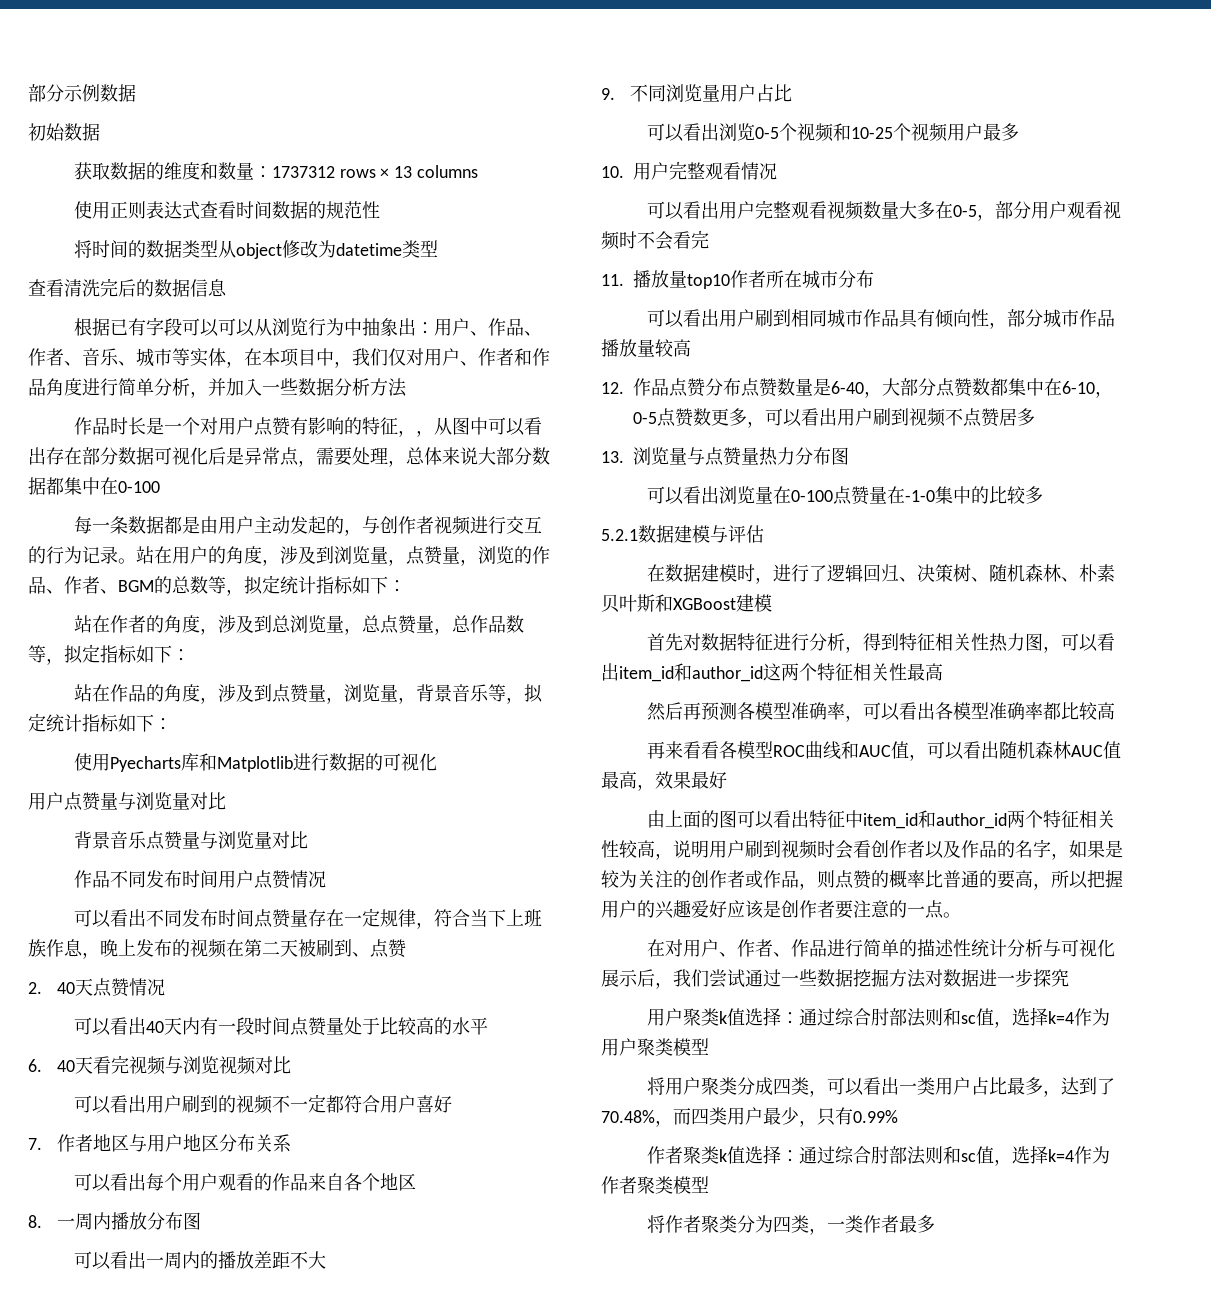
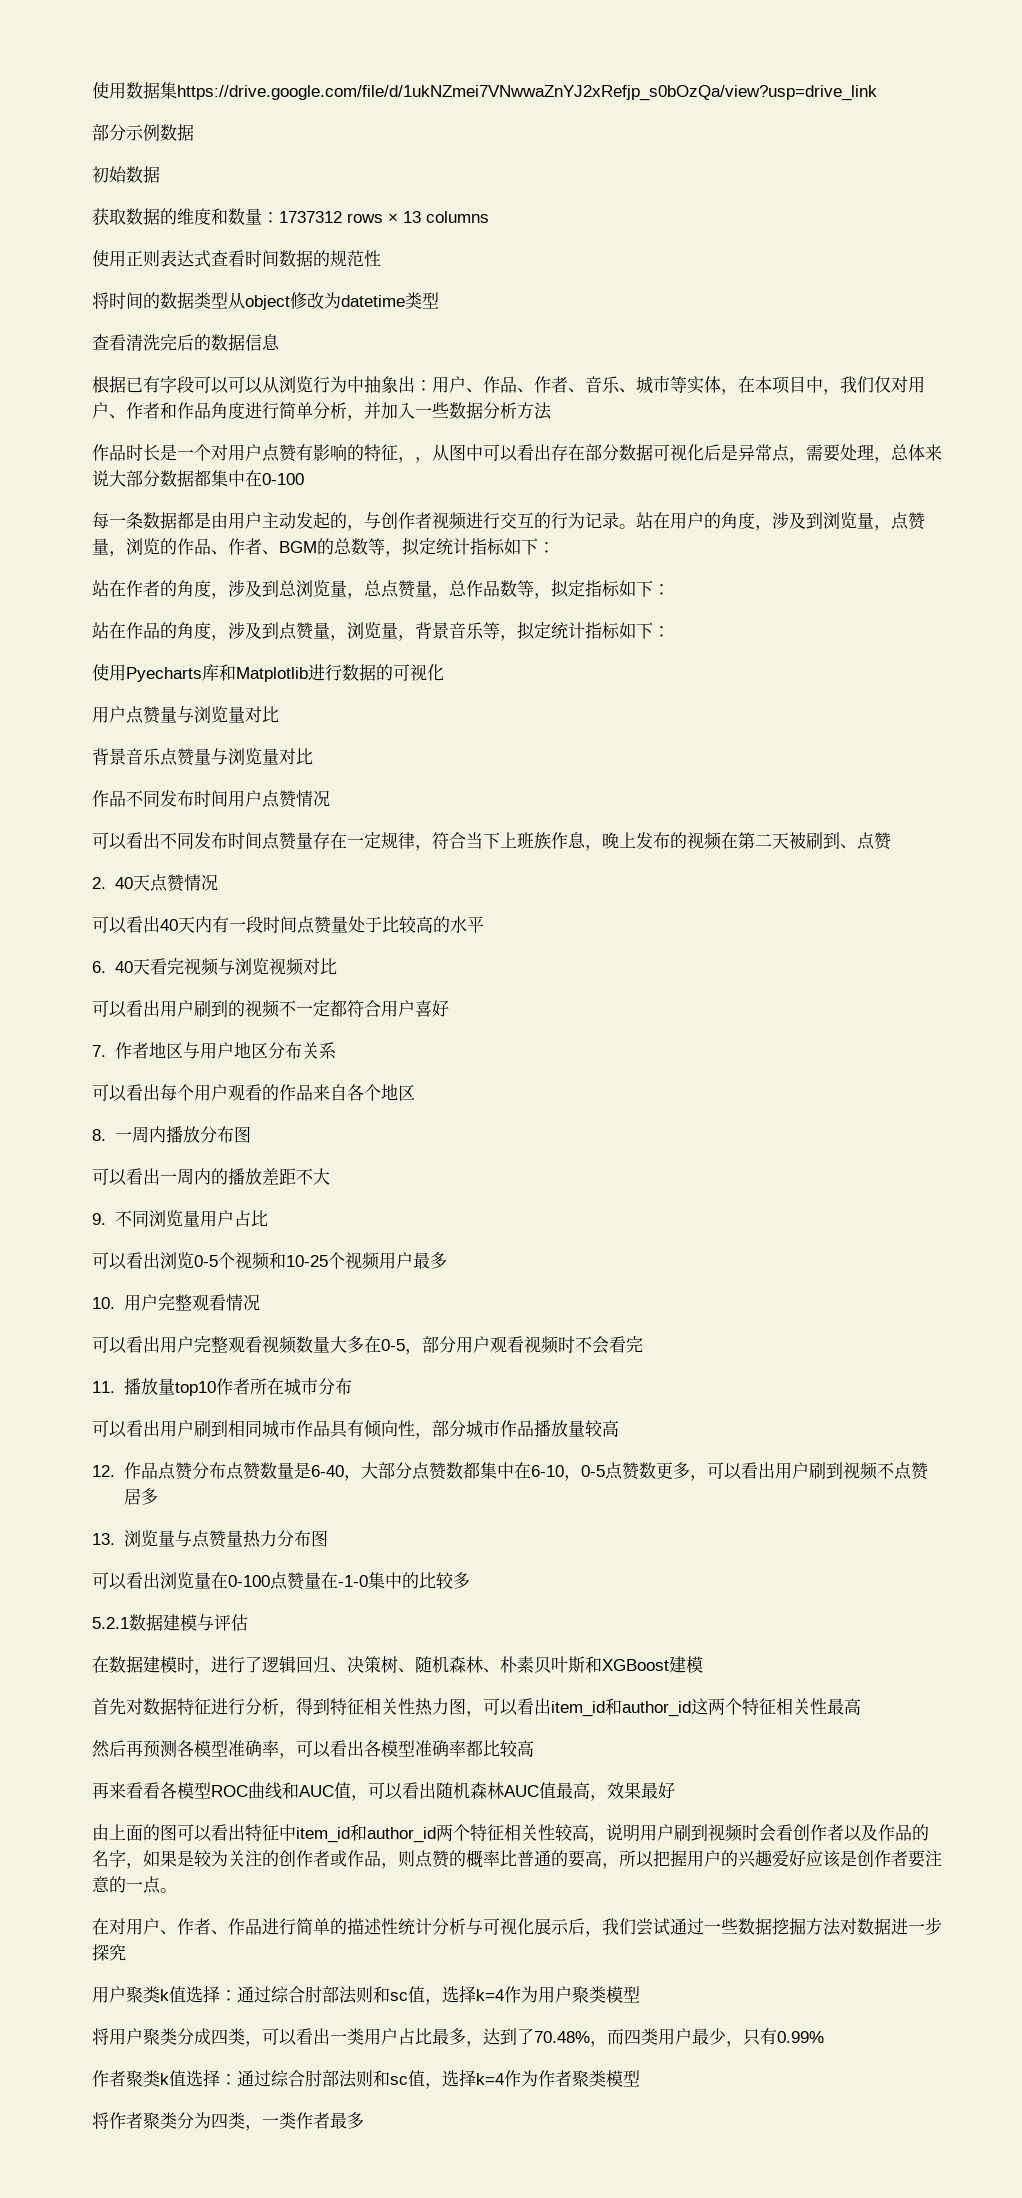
(28, 93) none -> [92,82,877,101] 使用数据集https://drive.google.com/file/d/1ukNZmei7VNwwaZnYJ2xRefjp_s0bOzQa/view?usp=drive_link //

